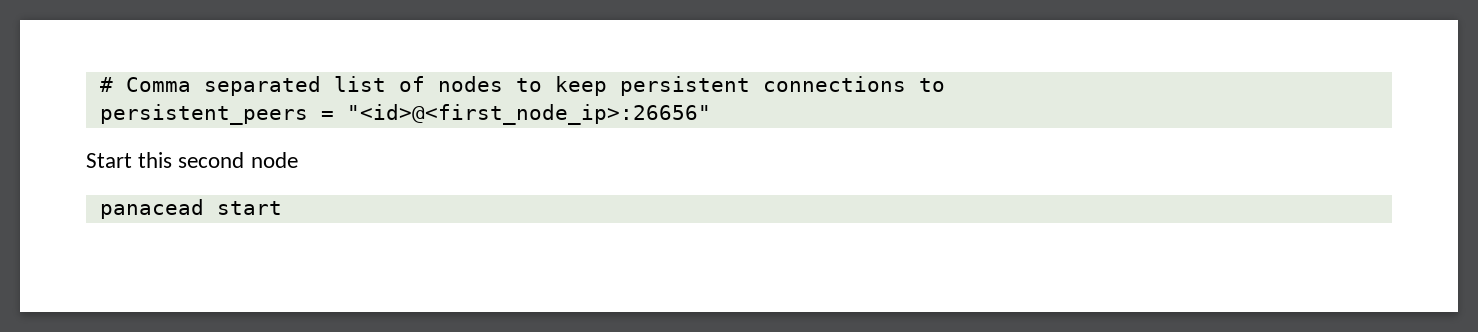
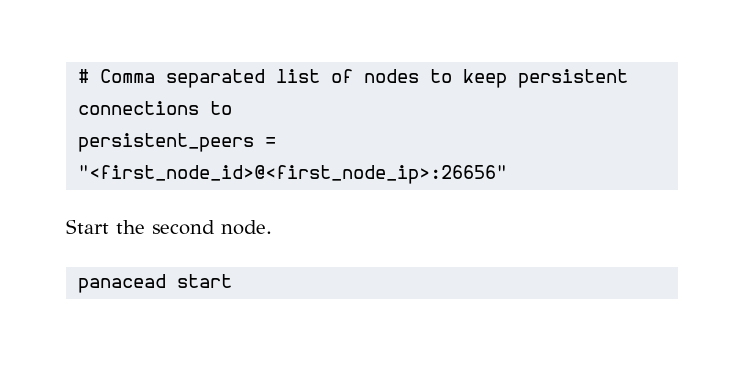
[346,104,711,125] "<id>@<first_node_ip>:26656" -> [78,165,508,184] "<first_node_id>@<first_node_ip>:26656"
[138,152,298,168] this second node -> [116,220,272,235] the second node.

